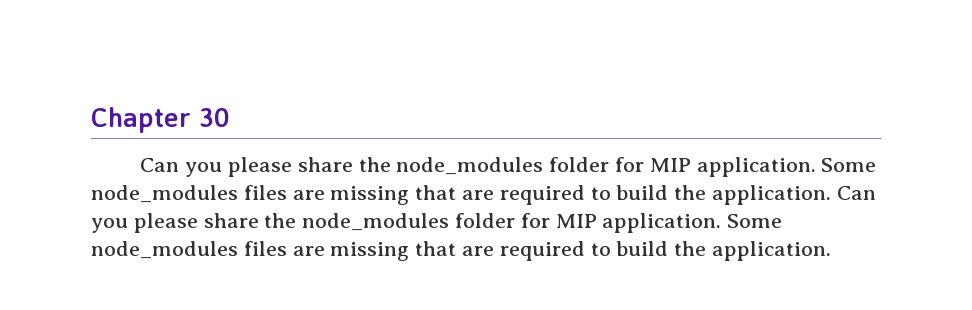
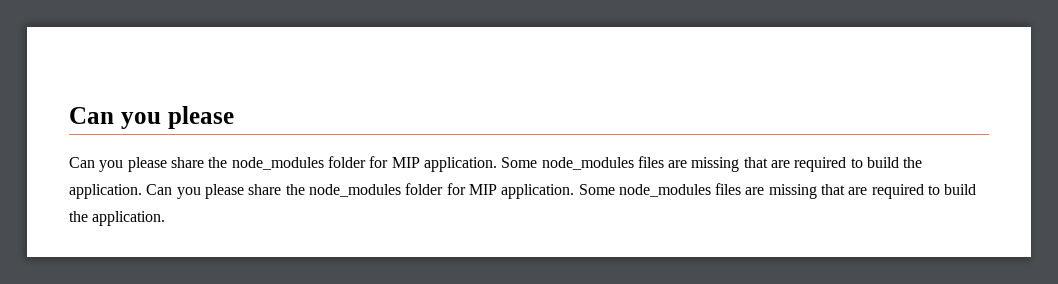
[91,107,230,133] Chapter 30 -> [69,106,234,129] Can you please

